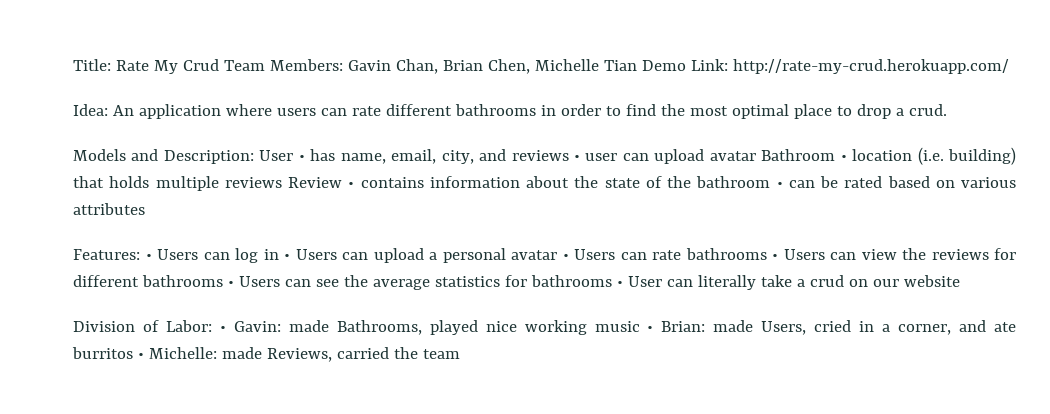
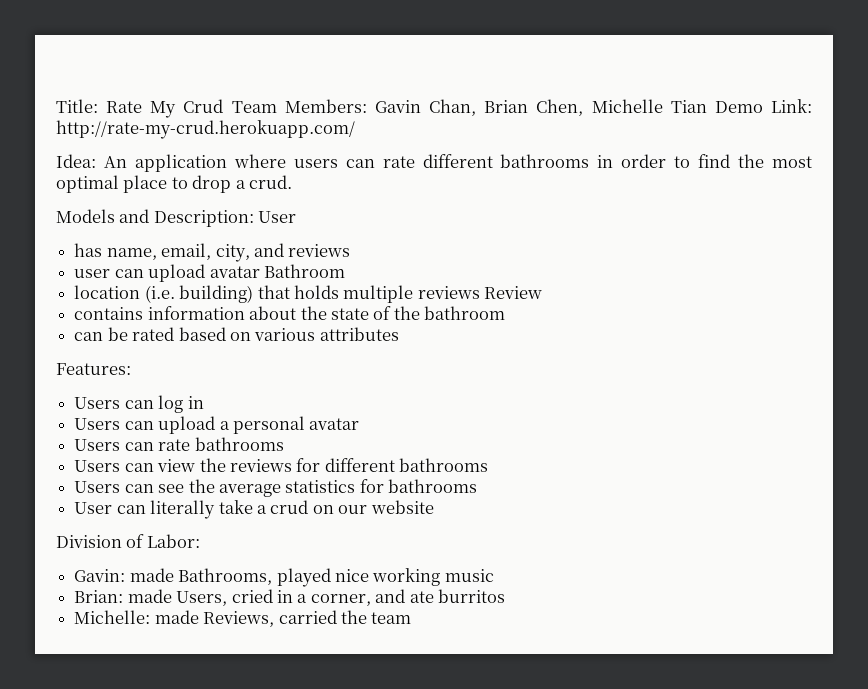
[298,155,305,161] • -> (297, 217) //
[573,155,580,161] • -> (351, 250) //
[840,155,847,161] • -> (345, 271) //
[348,182,355,188] • -> (543, 292) //
[776,182,783,188] • -> (506, 313) //
[145,254,152,260] • -> (131, 369) //
[284,254,290,260] • -> (204, 402) //
[562,254,569,260] • -> (360, 424) //
[772,254,778,260] • -> (284, 444) //
[227,281,234,287] • -> (489, 465) //
[616,281,623,287] • -> (478, 486) //
[219,326,226,332] • -> (200, 541) //
[647,326,654,332] • -> (494, 575) //
[137,353,144,359] • -> (506, 596) //

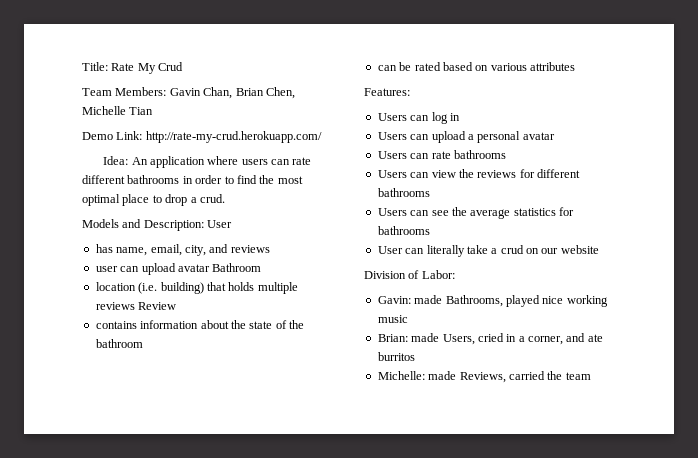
(224, 106) none -> (184, 66) //
(707, 106) none -> (154, 111) //

